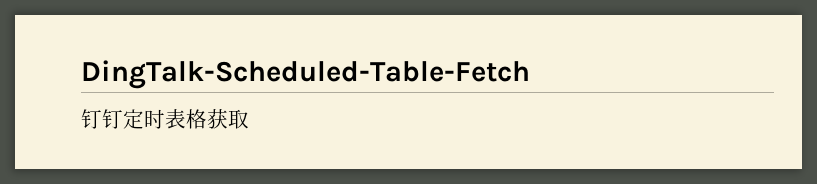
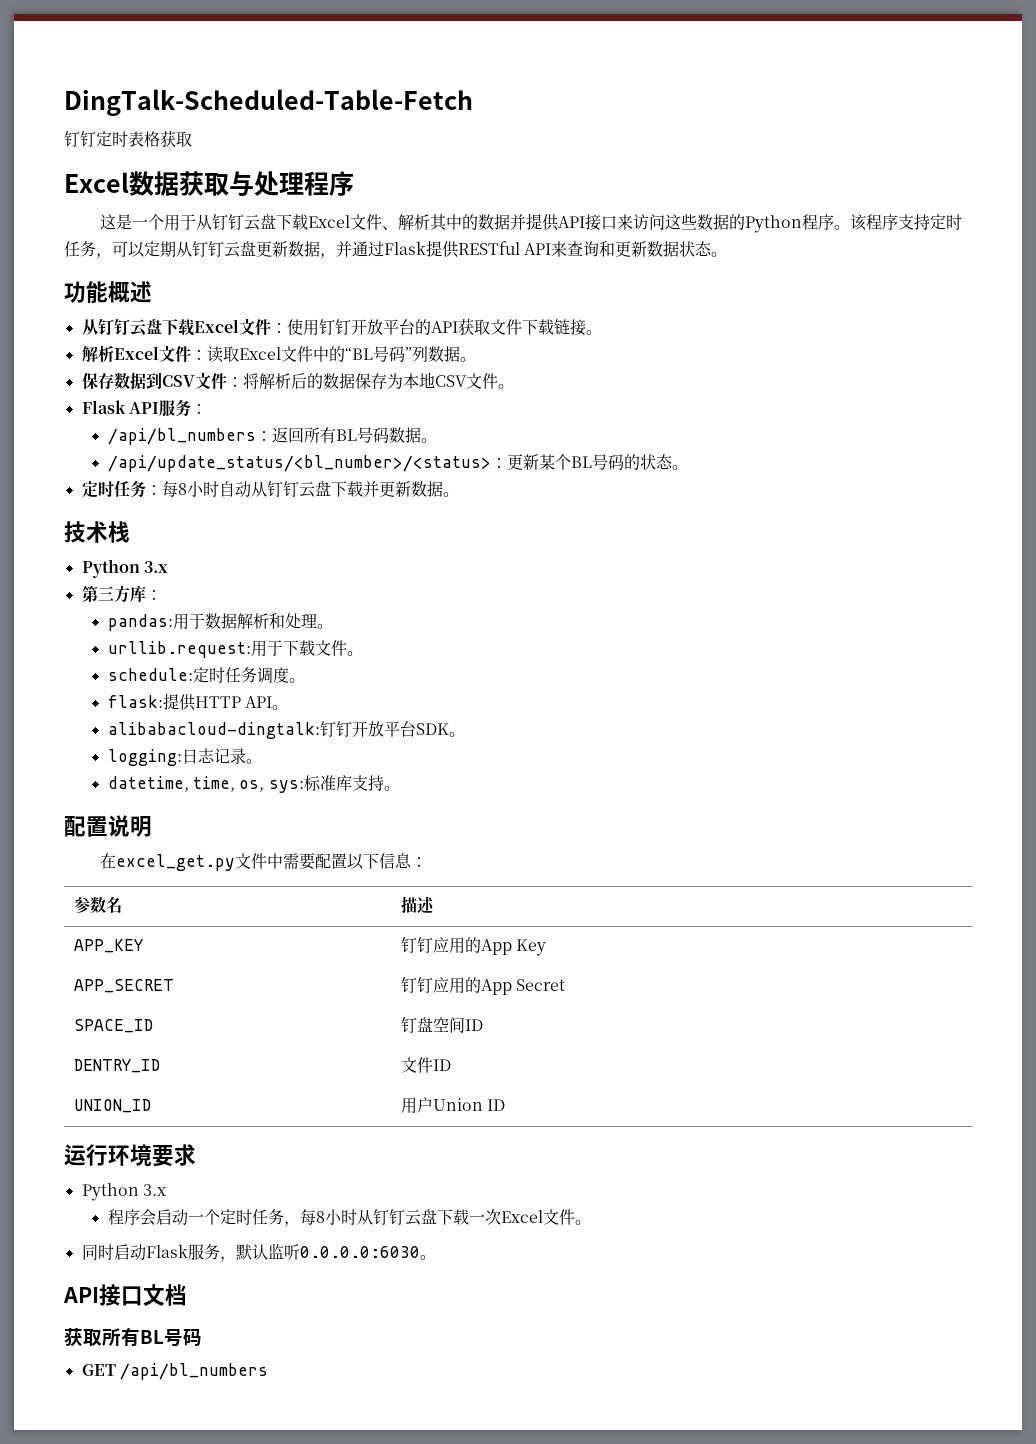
(249, 119) none -> [64,171,354,196] [99,213,962,233] [64,240,728,259] [64,281,152,303] [81,318,602,337] [81,345,476,363] [81,372,514,390] [81,399,207,417] [107,427,437,445] [107,454,688,472] [81,480,459,498] [64,521,130,543] [81,559,168,578] [81,585,162,603] [107,613,333,631] [107,640,363,658] [107,667,305,684] [107,693,288,711] [107,721,465,739] [107,748,262,766] [107,775,400,793] [64,815,152,837] [99,853,427,871] [74,896,123,914] [401,896,435,914] [74,939,144,953] [401,937,547,956] [74,979,175,993] [401,977,566,995] [74,1019,154,1033] [401,1017,484,1033] [74,1059,161,1073] [401,1057,452,1073] [74,1099,152,1113] [401,1097,506,1114] [64,1144,196,1167] [81,1183,166,1201] [107,1209,591,1227] [81,1243,436,1262] [63,1284,187,1306] [64,1327,202,1347] [81,1363,268,1380] // Excel数据获取与处理程序 // 这是一个用于从钉钉云盘下载Excel文件、解析其中的数据并提供API接口来访问这些数据的Python程序。该程序支持定时任务，可以定期从钉钉云盘更新数据，并通过Flask提供RESTful API来查询和更新数据状态。 // 功能概述 // 从钉钉云盘下载Excel文件：使用钉钉开放平台的API获取文件下载链接。 // 解析Excel文件：读取Excel文件中的“BL号码”列数据。 // 保存数据到CSV文件：将解析后的数据保存为本地CSV文件。 // Flask API服务： // /api/bl_numbers：返回所有BL号码数据。 // /api/update_status/<bl_number>/<status>：更新某个BL号码的状态。 // 定时任务：每8小时自动从钉钉云盘下载并更新数据。 // 技术栈 // Python 3.x // 第三方库： // pandas:用于数据解析和处理。 // urllib.request:用于下载文件。 // schedule:定时任务调度。 // flask:提供HTTP API。 // alibabacloud-dingtalk:钉钉开放平台SDK。 // logging:日志记录。 // datetime, time, os, sys:标准库支持。 // 配置说明 // 在excel_get.py文件中需要配置以下信息： // 参数名 | 描述 // APP_KEY | 钉钉应用的App Key // APP_SECRET | 钉钉应用的App Secret // SPACE_ID | 钉盘空间ID // DENTRY_ID | 文件ID // UNION_ID | 用户Union ID // 运行环境要求 // Python 3.x // 程序会启动一个定时任务，每8小时从钉钉云盘下载一次Excel文件。 // 同时启动Flask服务，默认监听0.0.0.0:6030。 // API接口文档 // 获取所有BL号码 // GET /api/bl_numbers

